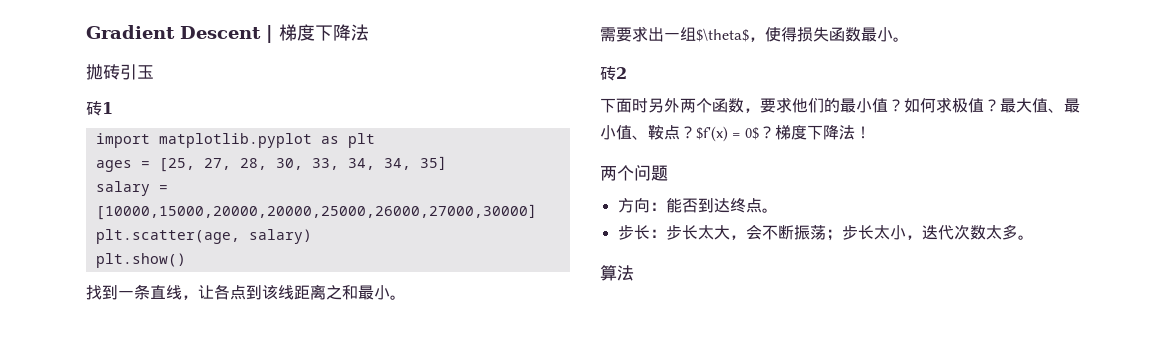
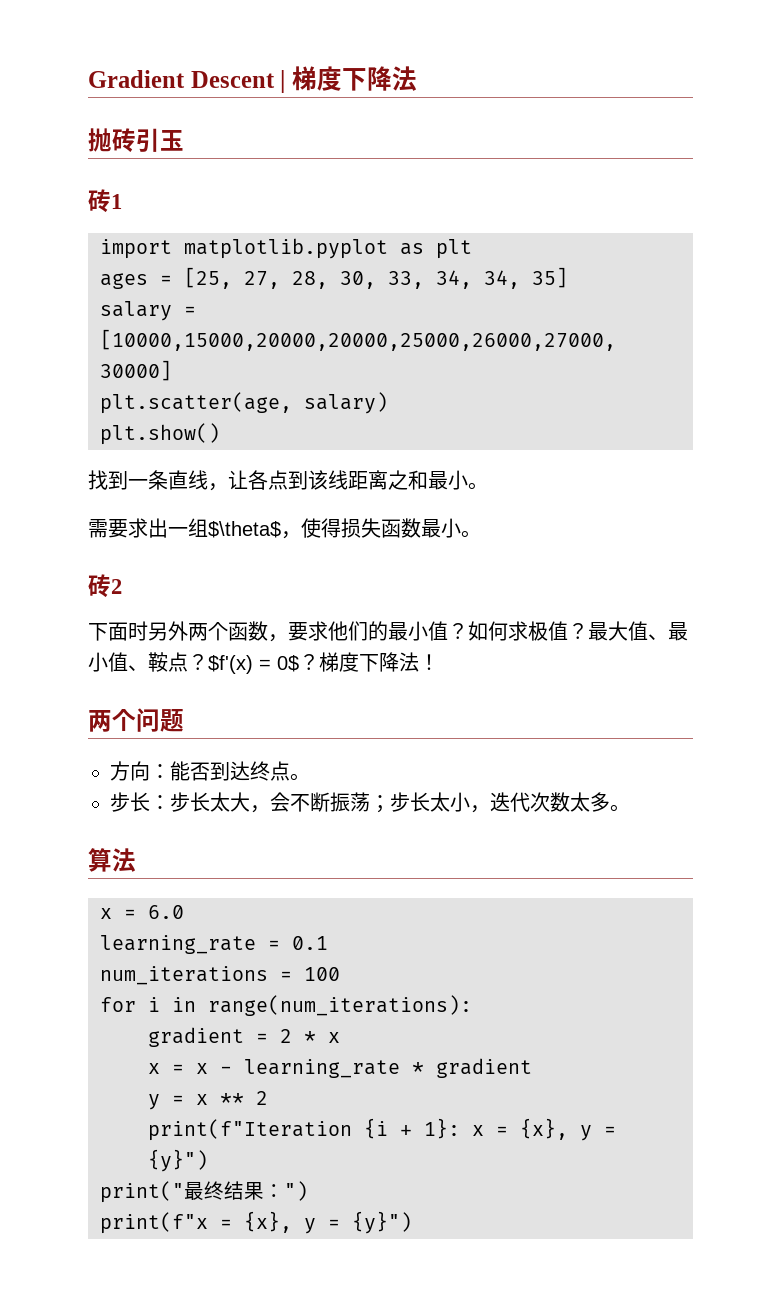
(634, 273) none -> [100,905,184,919] [100,935,328,954] [100,966,340,985] [100,995,472,1016] [148,1027,340,1047] [148,1058,532,1078] [148,1091,268,1110] [148,1118,616,1141] [148,1149,208,1172] [100,1181,308,1203] [100,1211,412,1234] // x = 6.0 // learning_rate = 0.1 // num_iterations = 100 // for i in range(num_iterations): // gradient = 2 * x // x = x - learning_rate * gradient // y = x ** 2 // print(f"Iteration {i + 1}: x = {x}, y = {y}") // print("最终结果：") // print(f"x = {x}, y = {y}")

